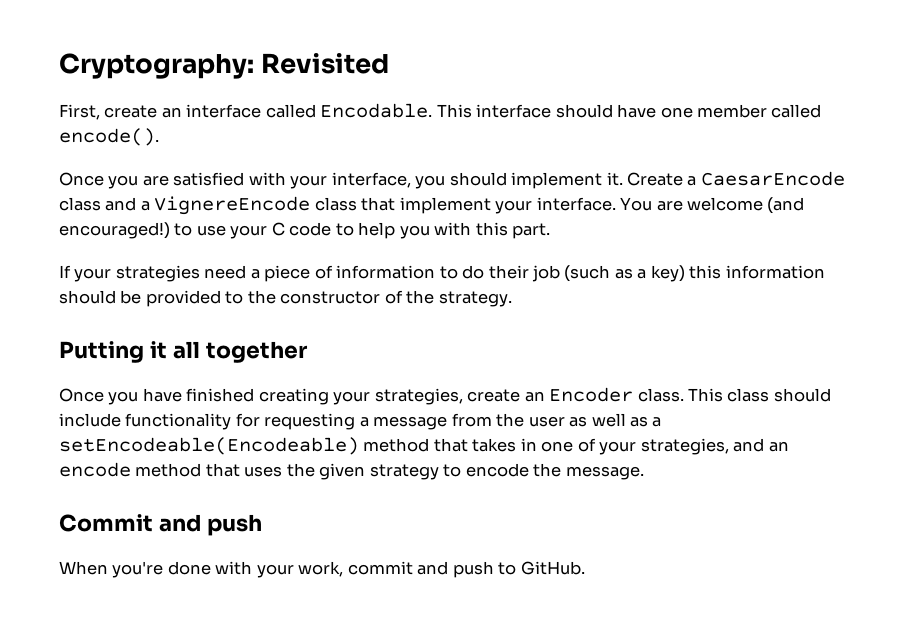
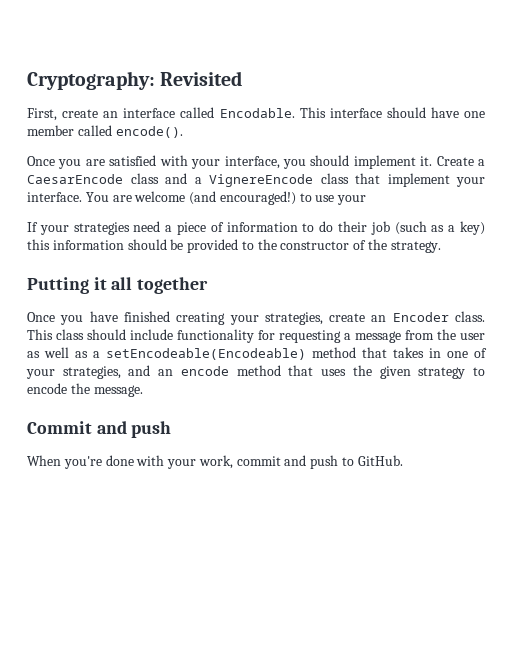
[271,222,551,239] C code to help you with this part. -> (367, 200) none

